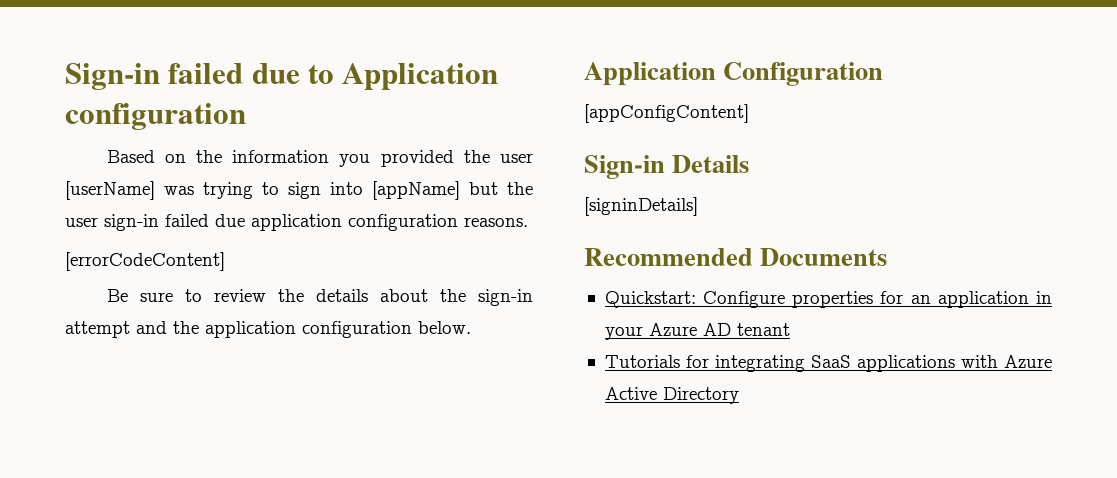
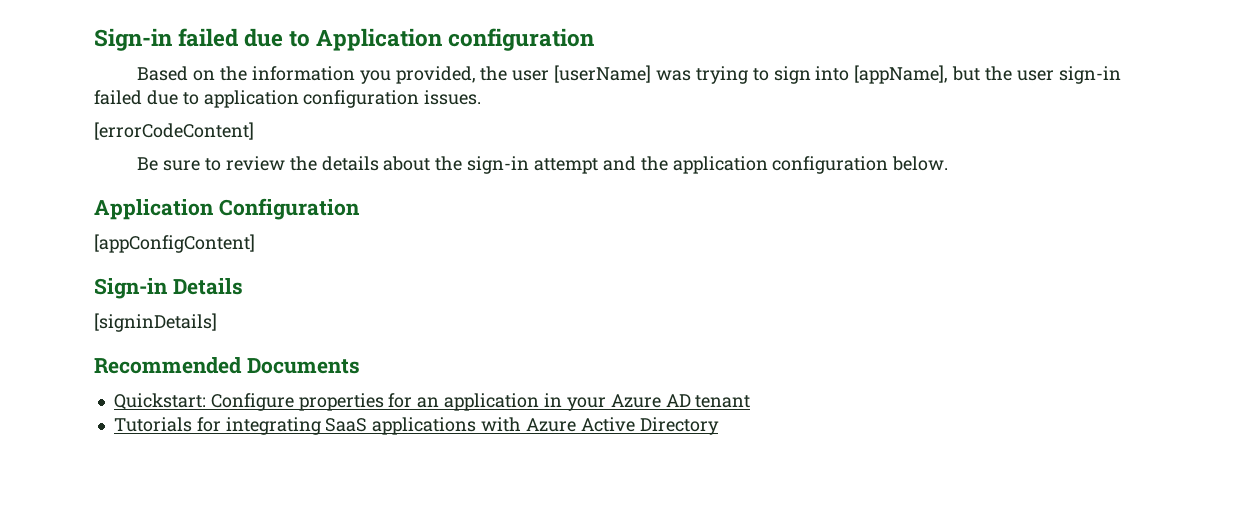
[380,150,454,167] provided -> [395,66,476,84] provided,
[372,181,460,200] [appName] -> [854,65,949,84] [appName],
[251,214,528,231] application configuration reasons. -> [182,90,482,108] to application configuration issues.

